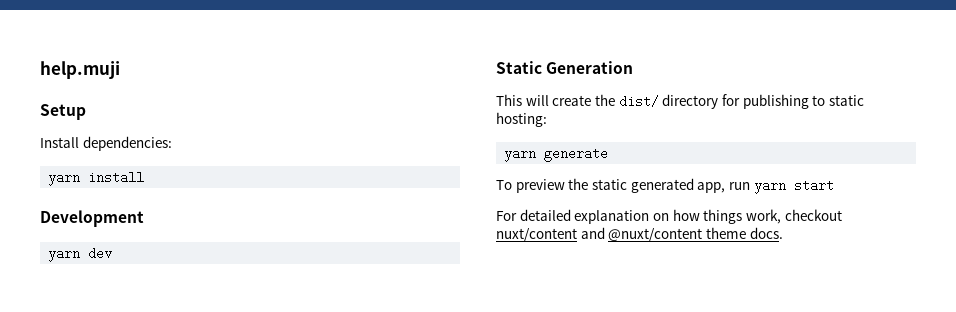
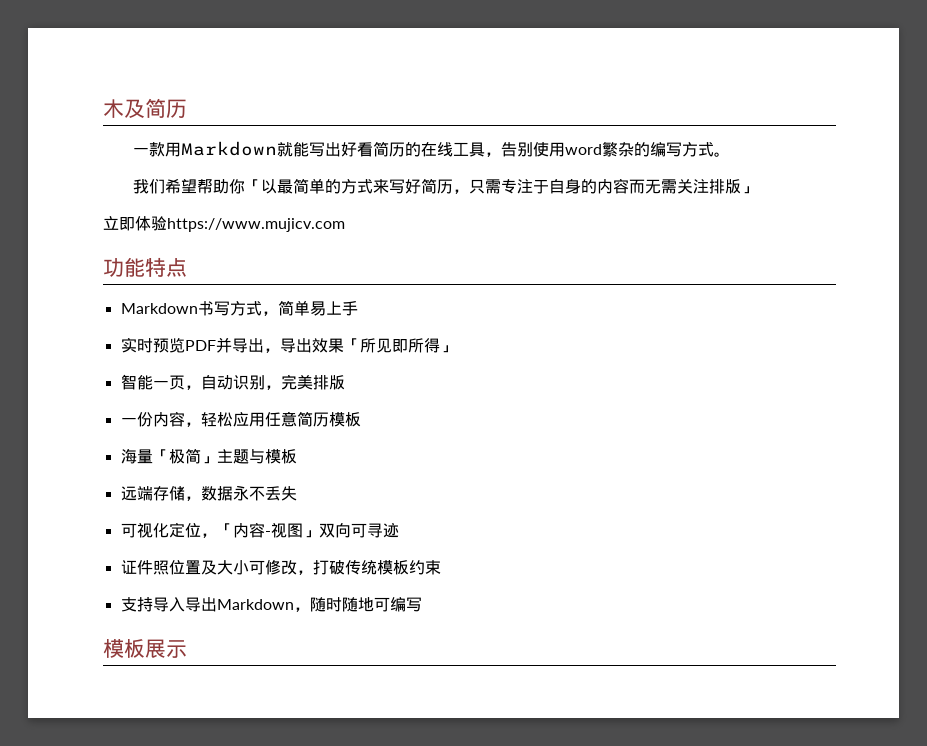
[40,61,120,79] [40,104,86,120] [40,136,172,151] [48,171,145,186] [40,210,144,227] [48,247,113,262] [496,61,634,74] [496,94,864,109] [496,112,547,127] [504,147,609,162] [496,178,834,194] [496,209,842,224] [496,227,783,242] help.muji // Setup // Install dependencies: // yarn install // Development // yarn dev // Static Generation // This will create the dist/ directory for publishing to static hosting: // yarn generate // To preview the static generated app, run yarn start // For detailed explanation on how things work, checkout nuxt/content and @nuxt/content theme docs. -> [103,98,187,118] [133,141,731,157] [133,178,758,194] [103,216,345,232] [103,257,187,277] [120,300,358,316] [120,337,456,353] [120,374,345,390] [120,411,361,427] [120,448,297,464] [120,485,297,501] [120,522,399,538] [120,559,441,575] [120,597,422,612] [103,639,187,658] 木及简历 // 一款用Markdown就能写出好看简历的在线工具，告别使用word繁杂的编写方式。 // 我们希望帮助你「以最简单的方式来写好简历，只需专注于自身的内容而无需关注排版」 // 立即体验https://www.mujicv.com // 功能特点 // Markdown书写方式，简单易上手 // 实时预览PDF并导出，导出效果「所见即所得」 // 智能一页，自动识别，完美排版 // 一份内容，轻松应用任意简历模板 // 海量「极简」主题与模板 // 远端存储，数据永不丢失 // 可视化定位，「内容-视图」双向可寻迹 // 证件照位置及大小可修改，打破传统模板约束 // 支持导入导出Markdown，随时随地可编写 // 模板展示

